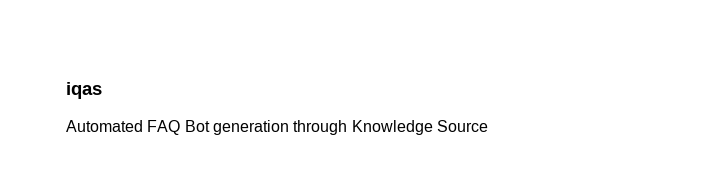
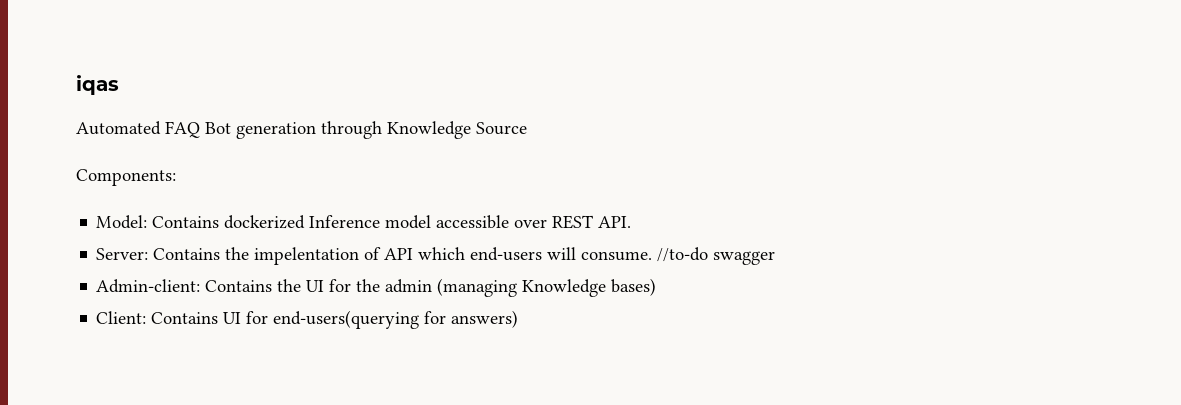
(488, 126) none -> [76,169,176,186] [96,215,632,229] [96,247,776,265] [96,278,657,297] [96,310,519,329] // Components: // Model: Contains dockerized Inference model accessible over REST API. // Server: Contains the impelentation of API which end-users will consume. //to-do swagger // Admin-client: Contains the UI for the admin (managing Knowledge bases) // Client: Contains UI for end-users(querying for answers)

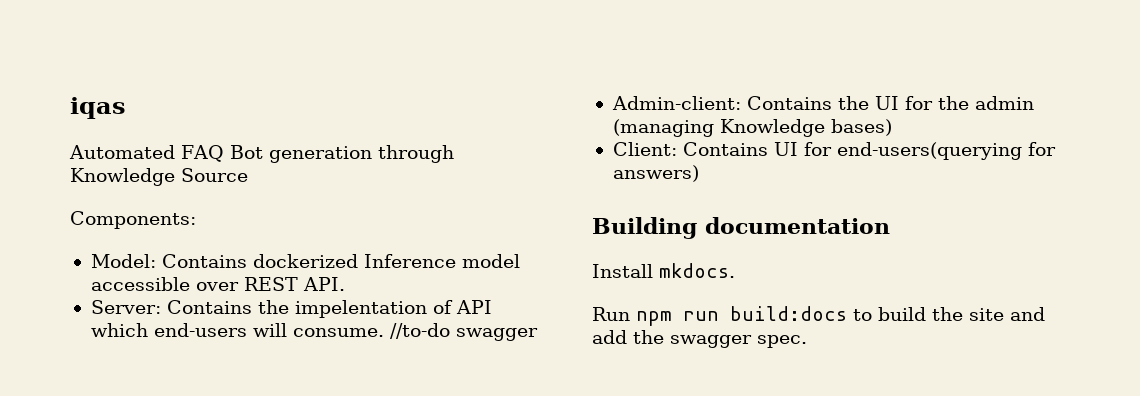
(519, 319) none -> [592,217,890,239] [592,263,735,278] [592,306,1045,326] [592,330,807,348] // Building documentation // Install mkdocs. // Run npm run build:docs to build the site and add the swagger spec.

